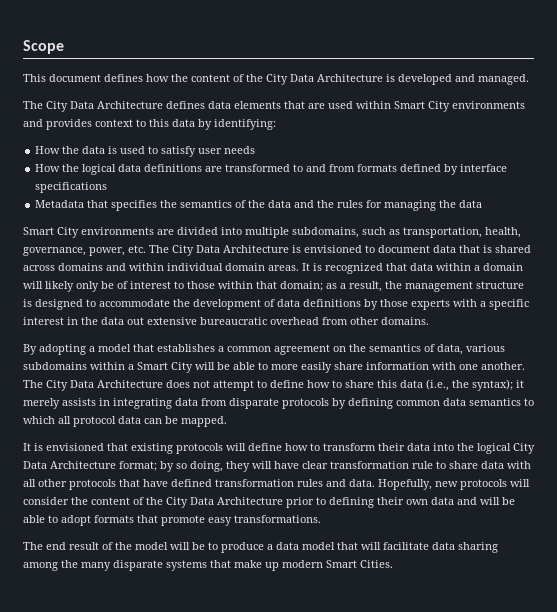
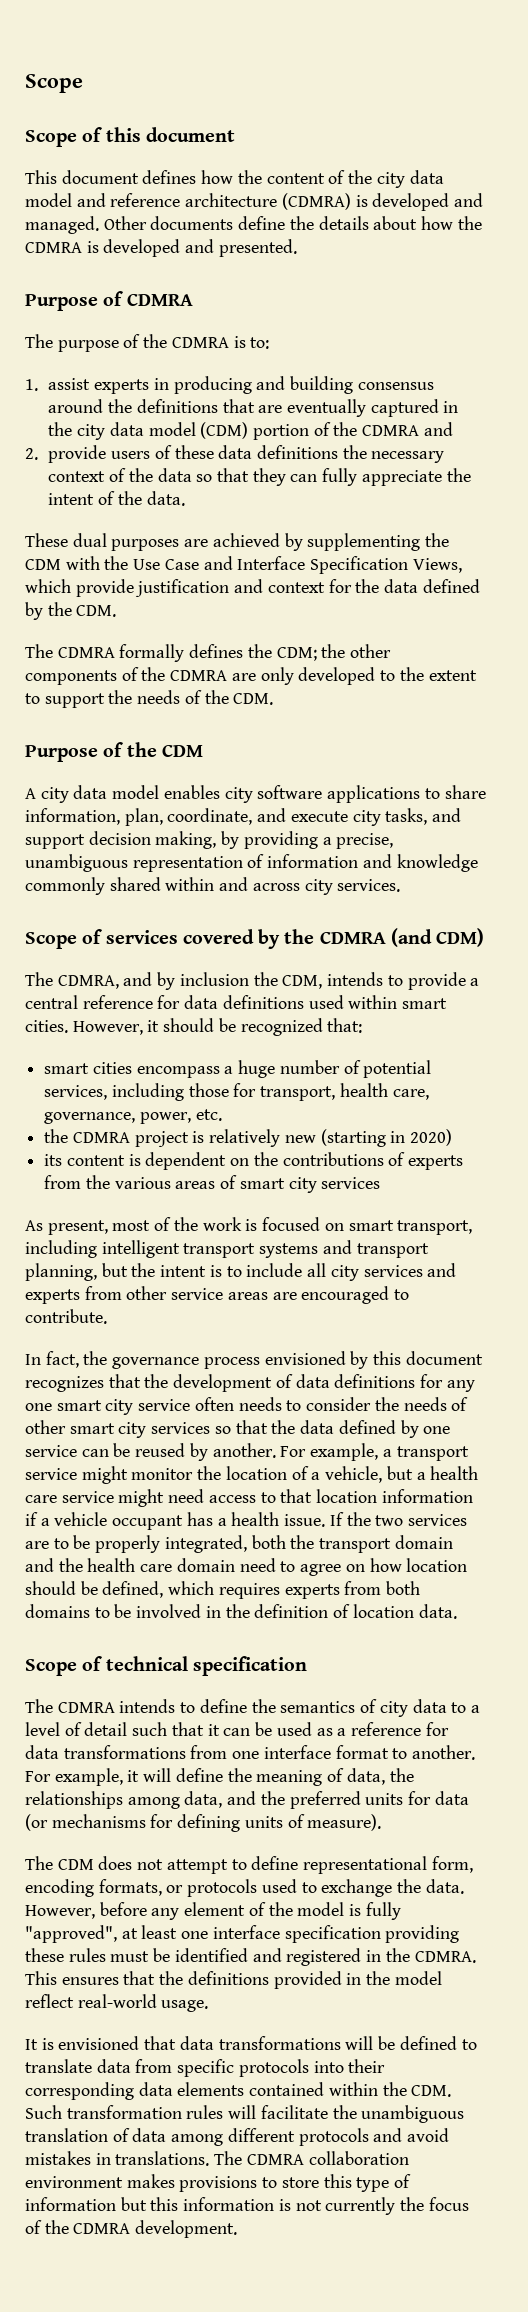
[23,40,64,54] Scope -> [25,74,83,93] [25,127,235,147] Scope // Scope of this document
[266,74,529,85] [23,101,525,112] [23,119,276,130] [35,146,256,157] [35,164,508,175] [35,182,108,193] [35,200,483,211] [23,227,521,238] [23,245,531,256] [23,263,523,274] [23,281,524,292] [23,299,170,310] City Data Architecture is developed and managed. // The City Data Architecture defines data elements that are used within Smart City environments and provides context to this data by identifying: // How the data is used to satisfy user needs // How the logical data definitions are transformed to and from formats defined by interface specifications // Metadata that specifies the semantics of the data and the rules for managing the data // Smart City environments are divided into multiple subdomains, such as transportation, health, governance, power, etc. The City Data Architecture is envisioned to document data that is shared across domains and within individual domain areas. It is recognized that data within a domain will likely only be of interest to those within that domain; as a result, the management structure is designed to accommodate -> [376,170,444,188] [25,193,484,211] [25,216,482,234] [25,239,297,257] [25,291,193,311] [25,334,270,352] [25,376,434,394] [48,399,459,417] [48,422,453,440] [25,445,445,463] [48,468,471,486] [48,491,185,506] [25,533,450,551] [25,556,462,574] [25,579,480,597] [25,602,117,620] [25,644,392,662] [25,667,477,685] [25,690,274,708] [25,742,203,762] [25,785,486,803] [25,808,462,826] [25,831,394,849] [25,854,478,872] [25,877,401,895] [25,928,485,949] [25,972,480,990] [25,995,448,1009] [25,1018,363,1036] [44,1060,432,1078] [44,1083,429,1101] [44,1109,222,1124] [44,1129,453,1147] [44,1152,464,1170] [44,1175,381,1193] [25,1217,473,1235] [25,1240,429,1258] [25,1263,457,1281] [25,1286,410,1304] [25,1309,107,1324] [25,1351,483,1369] [25,1374,141,1392] city data model and reference architecture (CDMRA) is developed and managed. Other documents define the details about how the CDMRA is developed and presented. // Purpose of CDMRA // The purpose of the CDMRA is to: // 1. assist experts in producing and building consensus around the definitions that are eventually captured in the city data model (CDM) portion of the CDMRA and // 2. provide users of these data definitions the necessary context of the data so that they can fully appreciate the intent of the data. // These dual purposes are achieved by supplementing the CDM with the Use Case and Interface Specification Views, which provide justification and context for the data defined by the CDM. // The CDMRA formally defines the CDM; the other components of the CDMRA are only developed to the extent to support the needs of the CDM. // Purpose of the CDM // A city data model enables city software applications to share information, plan, coordinate, and execute city tasks, and support decision making, by providing a precise, unambiguous representation of information and knowledge commonly shared within and across city services. // Scope of services covered by the CDMRA (and CDM) // The CDMRA, and by inclusion the CDM, intends to provide a central reference for data definitions used within smart cities. However, it should be recognized that: // smart cities encompass a huge number of potential services, including those for transport, health care, governance, power, etc. // the CDMRA project is relatively new (starting in 2020) // its content is dependent on the contributions of experts from the various areas of smart city services // As present, most of the work is focused on smart transport, including intelligent transport systems and transport planning, but the intent is to include all city services and experts from other service areas are encouraged to contribute. // In fact, the governance process envisioned by this document recognizes that
[364,299,529,310] [23,317,429,325] [23,344,505,355] [23,362,525,373] [23,380,163,391] by those experts with a specific interest in the data out extensive bureaucratic overhead from other domains. // By adopting a model that establishes a common agreement on the semantics of data, various subdomains within a Smart City will be able to more easily share information with one another. The City Data Architecture -> [420,1374,475,1392] [25,1397,469,1415] [25,1420,451,1438] [25,1443,469,1461] [25,1466,479,1484] [25,1489,473,1507] [25,1512,467,1530] [25,1535,453,1553] [25,1558,468,1576] [25,1581,421,1599] [25,1604,457,1619] [25,1656,307,1676] [25,1699,480,1717] [25,1722,449,1736] [25,1745,476,1760] [25,1768,414,1786] [25,1791,469,1809] [25,1814,382,1832] [25,1856,94,1870] for any one smart city service often needs to consider the needs of other smart city services so that the data defined by one service can be reused by another. For example, a transport service might monitor the location of a vehicle, but a health care service might need access to that location information if a vehicle occupant has a health issue. If the two services are to be properly integrated, both the transport domain and the health care domain need to agree on how location should be defined, which requires experts from both domains to be involved in the definition of location data. // Scope of technical specification // The CDMRA intends to define the semantics of city data to a level of detail such that it can be used as a reference for data transformations from one interface format to another. For example, it will define the meaning of data, the relationships among data, and the preferred units for data (or mechanisms for defining units of measure). // The CDM
[307,379,524,391] [23,398,534,409] [23,416,227,427] [23,443,535,454] [23,461,531,472] [23,479,530,490] [23,497,515,508] [23,515,321,526] [23,542,498,553] [23,560,393,571] how to share this data (i.e., the syntax); it merely assists in integrating data from disparate protocols by defining common data semantics to which all protocol data can be mapped. // It is envisioned that existing protocols will define how to transform their data into the logical City Data Architecture format; by so doing, they will have clear transformation rule to share data with all other protocols that have defined transformation rules and data. Hopefully, new protocols will consider the content of the City Data Architecture prior to defining their own data and will be able to adopt formats that promote easy transformations. // The end result of the model will be to produce a data model that will facilitate data sharing among the many disparate systems that make up modern Smart Cities. -> [303,1856,473,1874] [25,1879,464,1897] [25,1902,401,1920] [25,1925,460,1943] [25,1948,476,1966] [25,1971,442,1989] [25,1994,209,2012] [25,2036,477,2050] [25,2059,386,2077] [25,2082,452,2100] [25,2105,465,2123] [25,2128,450,2146] [25,2151,409,2166] [25,2174,412,2192] [25,2197,469,2215] [25,2220,238,2238] representational form, encoding formats, or protocols used to exchange the data. However, before any element of the model is fully "approved", at least one interface specification providing these rules must be identified and registered in the CDMRA. This ensures that the definitions provided in the model reflect real-world usage. // It is envisioned that data transformations will be defined to translate data from specific protocols into their corresponding data elements contained within the CDM. Such transformation rules will facilitate the unambiguous translation of data among different protocols and avoid mistakes in translations. The CDMRA collaboration environment makes provisions to store this type of information but this information is not currently the focus of the CDMRA development.

